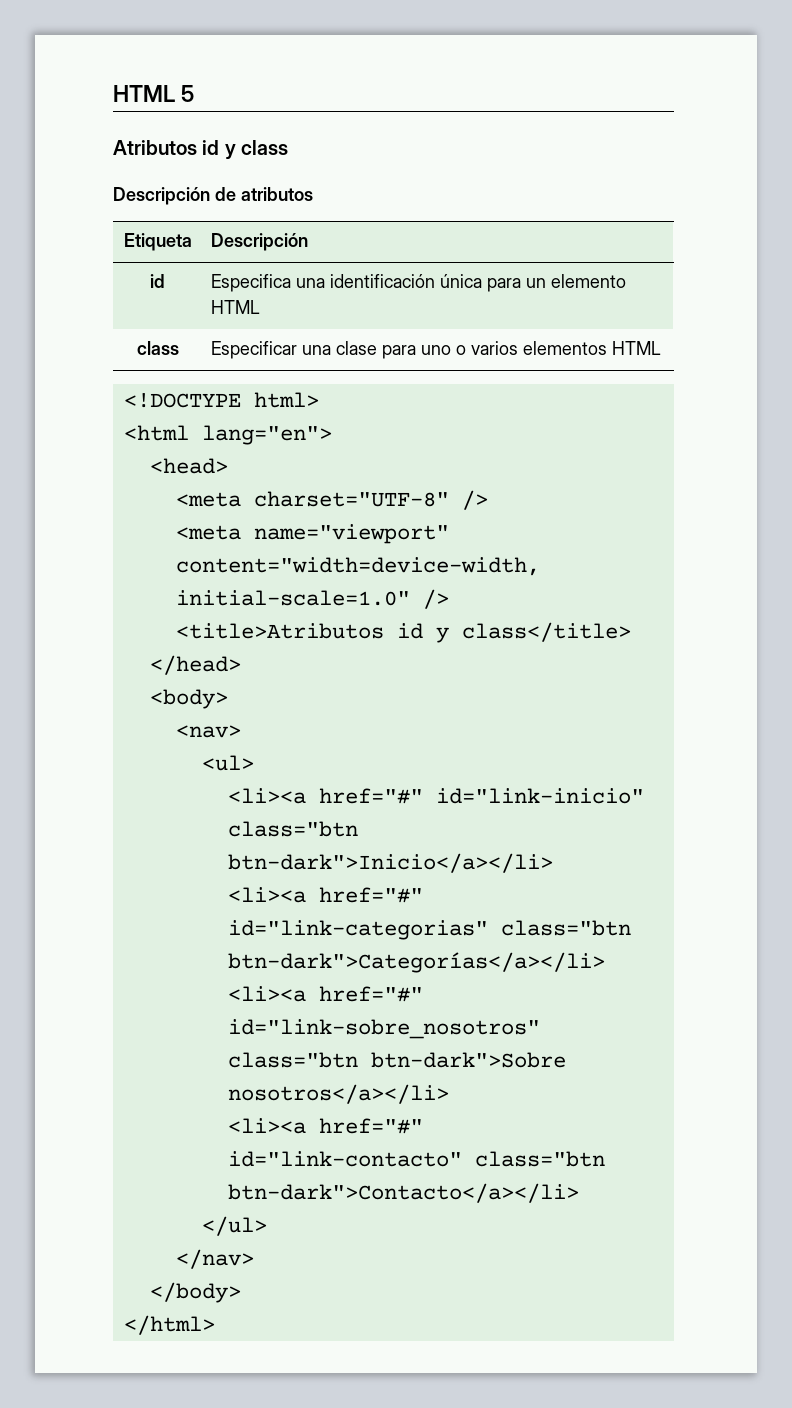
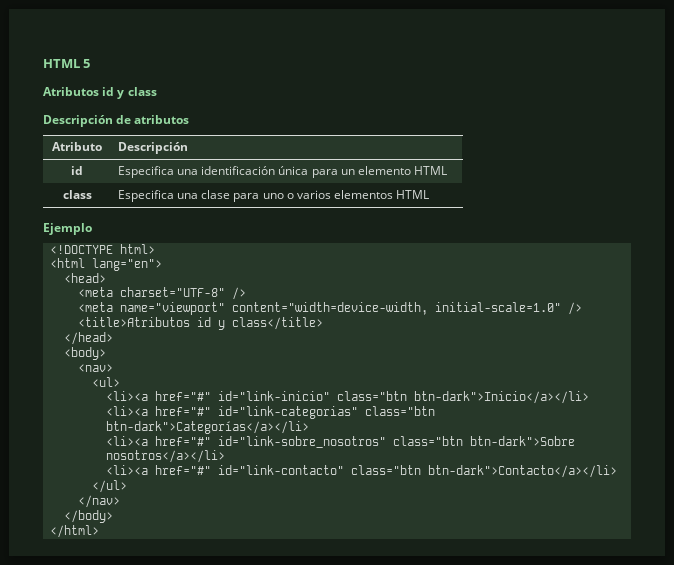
[123,233,192,251] Etiqueta -> [52,142,102,151] Atributo
[210,341,297,359] Especificar -> [118,190,175,202] Especifica
(661, 348) none -> [43,223,92,235] // Ejemplo

